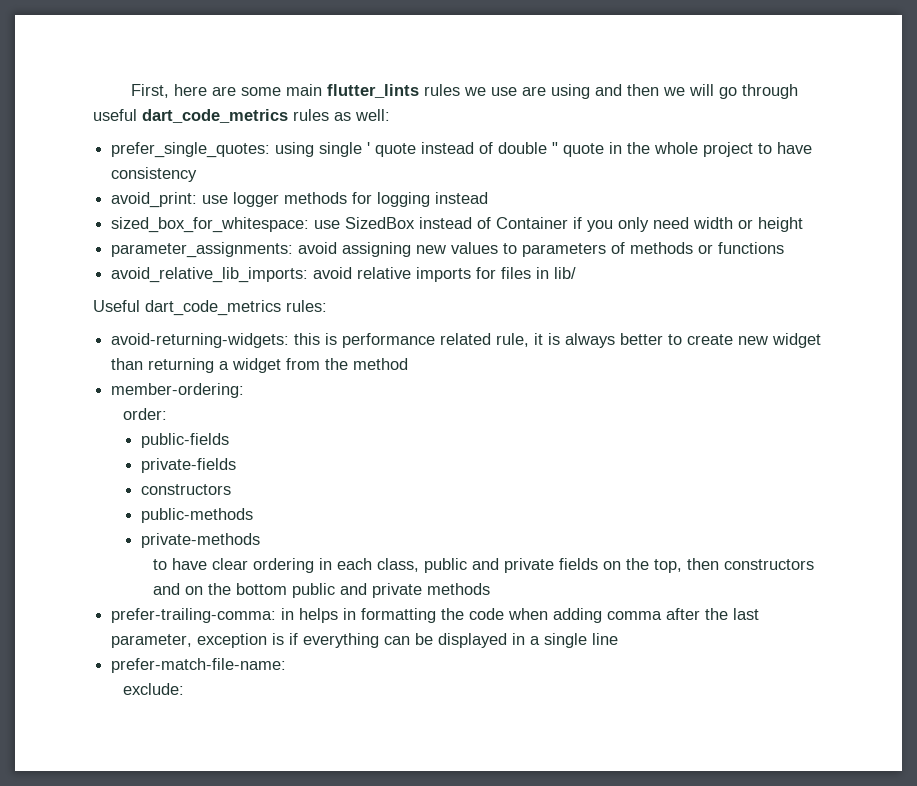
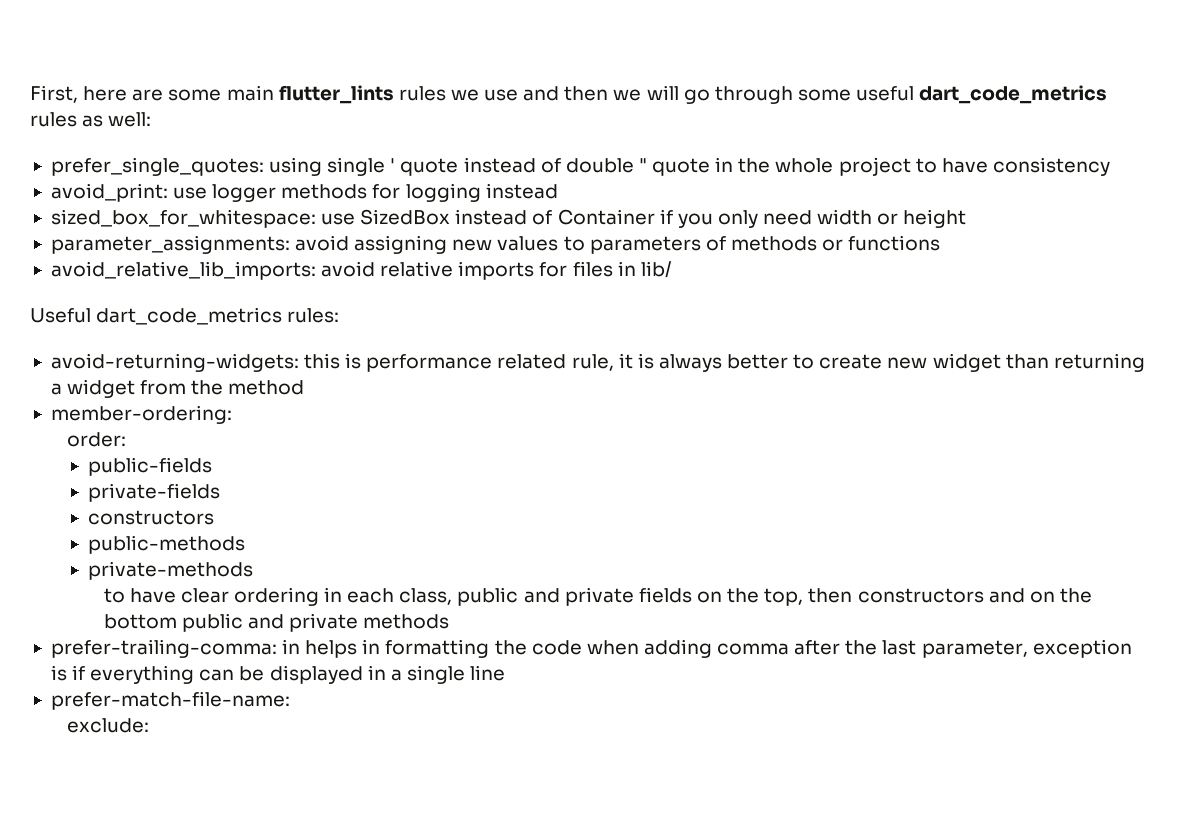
[522,84,591,99] are using -> (519, 95) none
(799, 91) none -> [797,89,851,101] some

